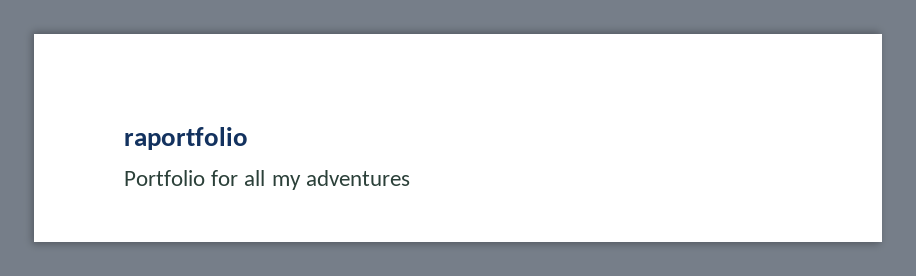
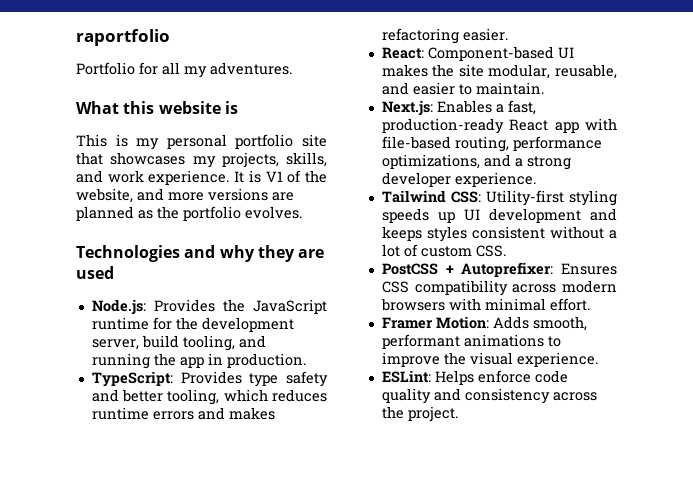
[305,170,410,186] adventures -> [210,62,292,75] [76,101,238,114] [76,134,327,150] [76,152,327,168] [76,170,328,185] [76,188,294,203] [76,206,302,221] [76,245,325,262] [76,266,114,279] [91,299,327,315] [91,317,294,332] [91,335,266,351] [91,353,306,369] [91,371,328,387] [91,389,327,405] [91,407,275,420] [381,28,508,44] [381,46,574,61] [381,64,617,79] [381,82,544,95] [381,100,536,116] [381,118,617,134] [381,136,602,152] [381,154,571,170] [381,172,536,187] [381,190,617,206] [381,208,617,223] [381,226,617,242] [381,244,506,257] [381,262,617,277] [381,280,617,296] [380,298,590,311] [381,316,587,331] [381,334,561,349] [381,352,598,367] [381,370,568,385] [381,388,597,404] [381,406,458,422] adventures. // What this website is // This is my personal portfolio site that showcases my projects, skills, and work experience. It is V1 of the website, and more versions are planned as the portfolio evolves. // Technologies and why they are used // Node.js: Provides the JavaScript runtime for the development server, build tooling, and running the app in production. // TypeScript: Provides type safety and better tooling, which reduces runtime errors and makes refactoring easier. // React: Component-based UI makes the site modular, reusable, and easier to maintain. // Next.js: Enables a fast, production-ready React app with file-based routing, performance optimizations, and a strong developer experience. // Tailwind CSS: Utility-first styling speeds up UI development and keeps styles consistent without a lot of custom CSS. // PostCSS + Autoprefixer: Ensures CSS compatibility across modern browsers with minimal effort. // Framer Motion: Adds smooth, performant animations to improve the visual experience. // ESLint: Helps enforce code quality and consistency across the project.

